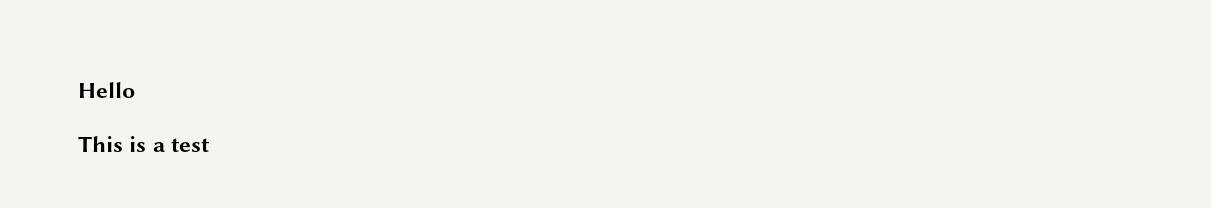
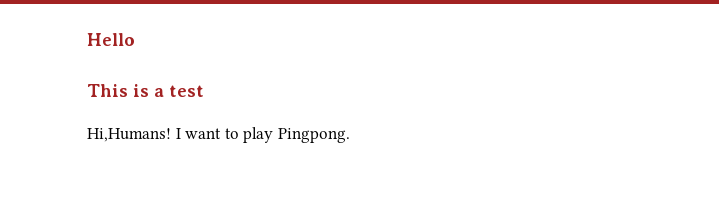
(210, 145) none -> [87,127,350,143] // Hi,Humans! I want to play Pingpong.

